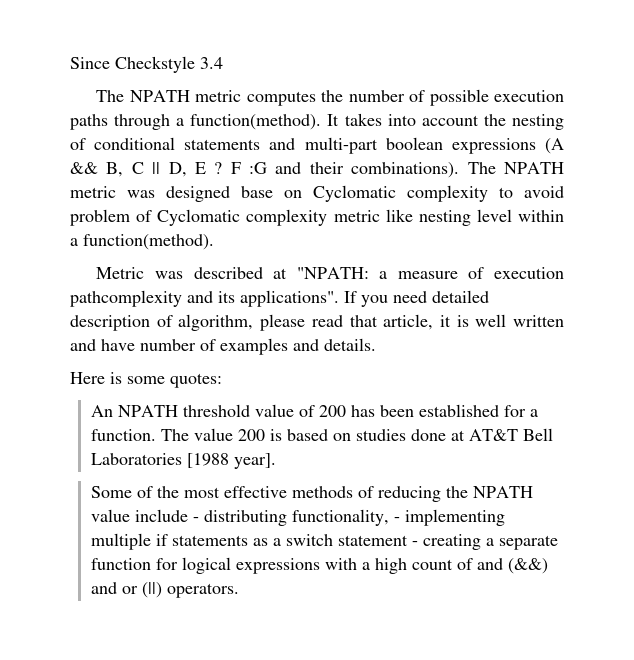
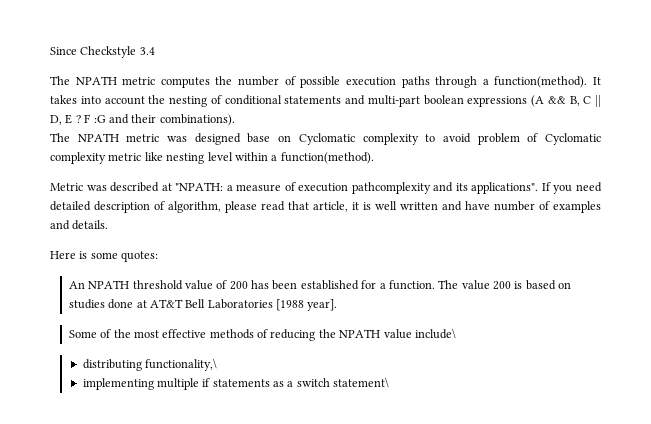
(460, 170) none -> (235, 120) //
[134,509,400,526] include - distributing functionality, - -> [414,328,456,339] [82,358,217,371] include\ // distributing functionality,\ //
[337,534,558,550] [90,557,548,574] [90,582,239,598] statement - creating a separate function for logical expressions with a high count of and (&&) and or (||) operators. -> [333,377,390,388] statement\

